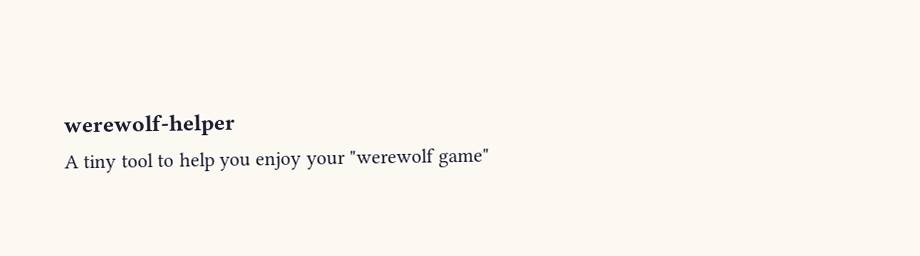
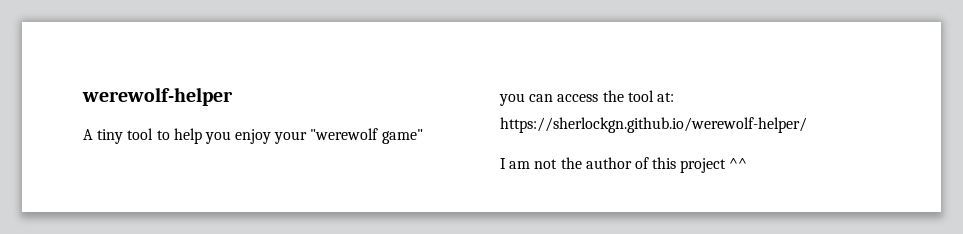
(490, 158) none -> [499,90,674,106] [500,117,807,133] [500,157,748,173] // you can access the tool at: https://sherlockgn.github.io/werewolf-helper/ // I am not the author of this project ^^

